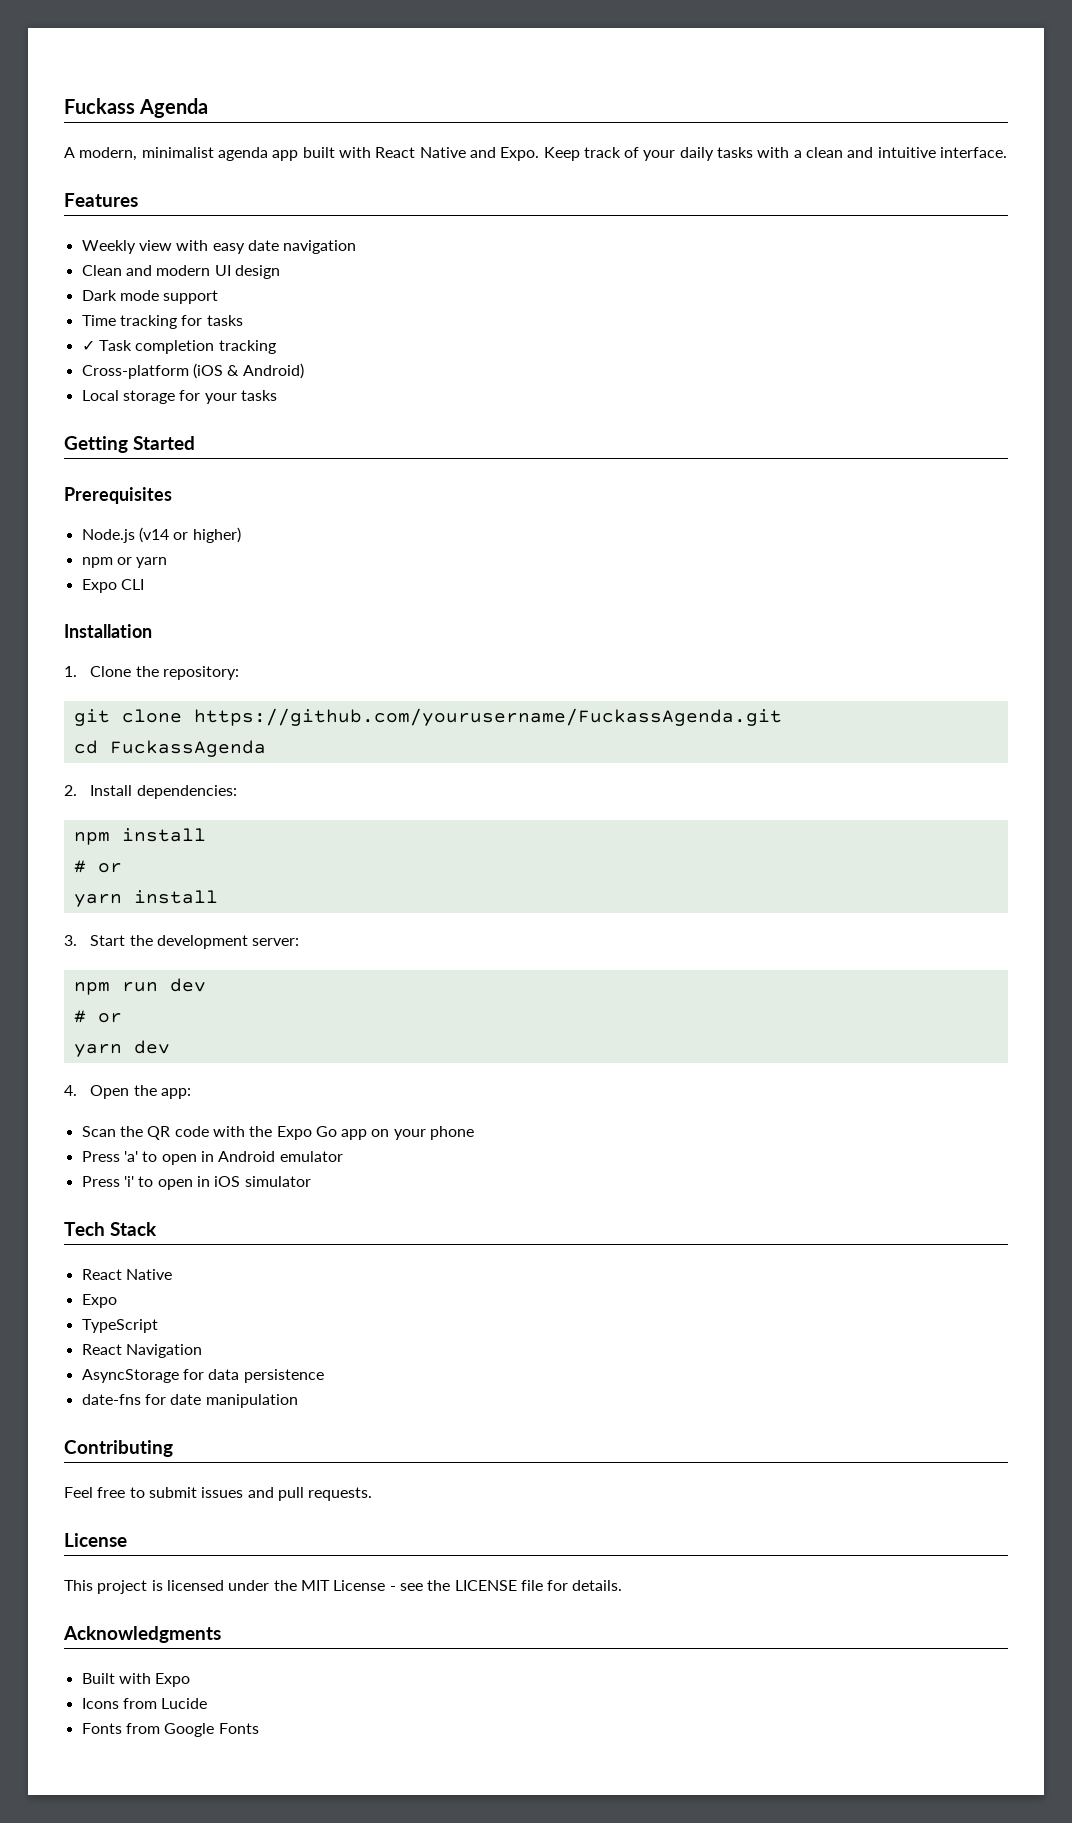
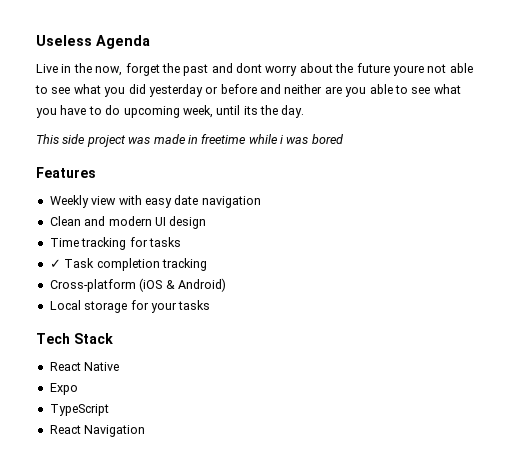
[64,98,135,114] Fuckass -> [36,35,92,46] Useless
[64,147,1008,161] A modern, minimalist agenda app built with React Native and Expo. Keep track of your daily tasks with a clean and intuitive interface. -> [36,63,473,76] [35,84,461,97] [36,105,305,118] [36,134,343,147] Live in the now, forget the past and dont worry about the future youre not able to see what you did yesterday or before and neither are you able to see what you have to do upcoming week, until its the day. // This side project was made in freetime while i was bored
[81,290,219,304] // Dark mode support -> (207, 222) none
[64,436,195,453] [64,487,172,504] [81,527,241,543] [81,557,168,568] [81,579,144,593] [64,624,152,638] [64,666,240,680] [73,708,782,726] [73,740,266,757] [64,785,237,799] [73,828,206,845] [73,860,122,873] [73,890,218,907] [64,935,300,949] [73,978,206,995] [73,1010,122,1023] [73,1040,170,1057] [64,1085,192,1099] [81,1126,475,1140] [81,1151,343,1165] [81,1176,311,1190] // Getting Started // Prerequisites // Node.js (v14 or higher) // npm or yarn // Expo CLI // Installation // 1. Clone the repository: // git clone https://github.com/yourusername/FuckassAgenda.git // cd FuckassAgenda // 2. Install dependencies: // npm install // # or // yarn install // 3. Start the development server: // npm run dev // # or // yarn dev // 4. Open the app: // Scan the QR code with the Expo Go app on your phone // Press 'a' to open in Android emulator // Press 'i' to open in iOS simulator -> (211, 305) none
[81,1369,324,1383] [81,1394,298,1408] [64,1440,173,1457] [64,1487,373,1501] [64,1533,127,1547] [64,1580,623,1594] [63,1626,221,1643] [81,1673,191,1687] [81,1698,208,1709] [81,1723,259,1737] // AsyncStorage for data persistence // date-fns for date manipulation // Contributing // Feel free to submit issues and pull requests. // License // This project is licensed under the MIT License - see the LICENSE file for details. // Acknowledgments // Built with Expo // Icons from Lucide // Fonts from Google Fonts -> (146, 431) none

